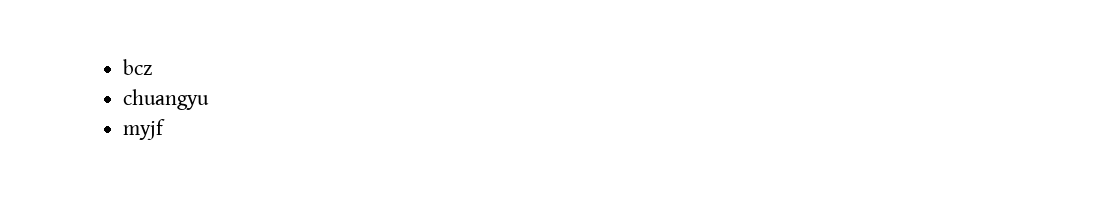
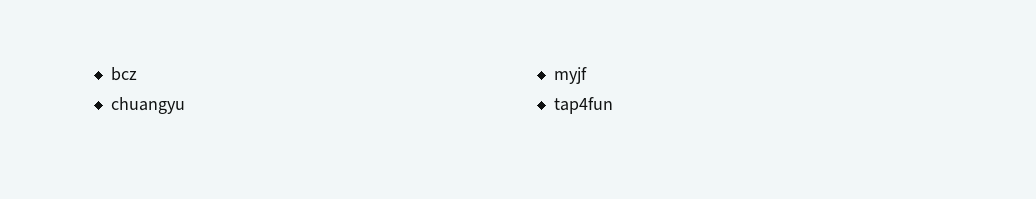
(166, 129) none -> [553,97,613,114] // tap4fun

